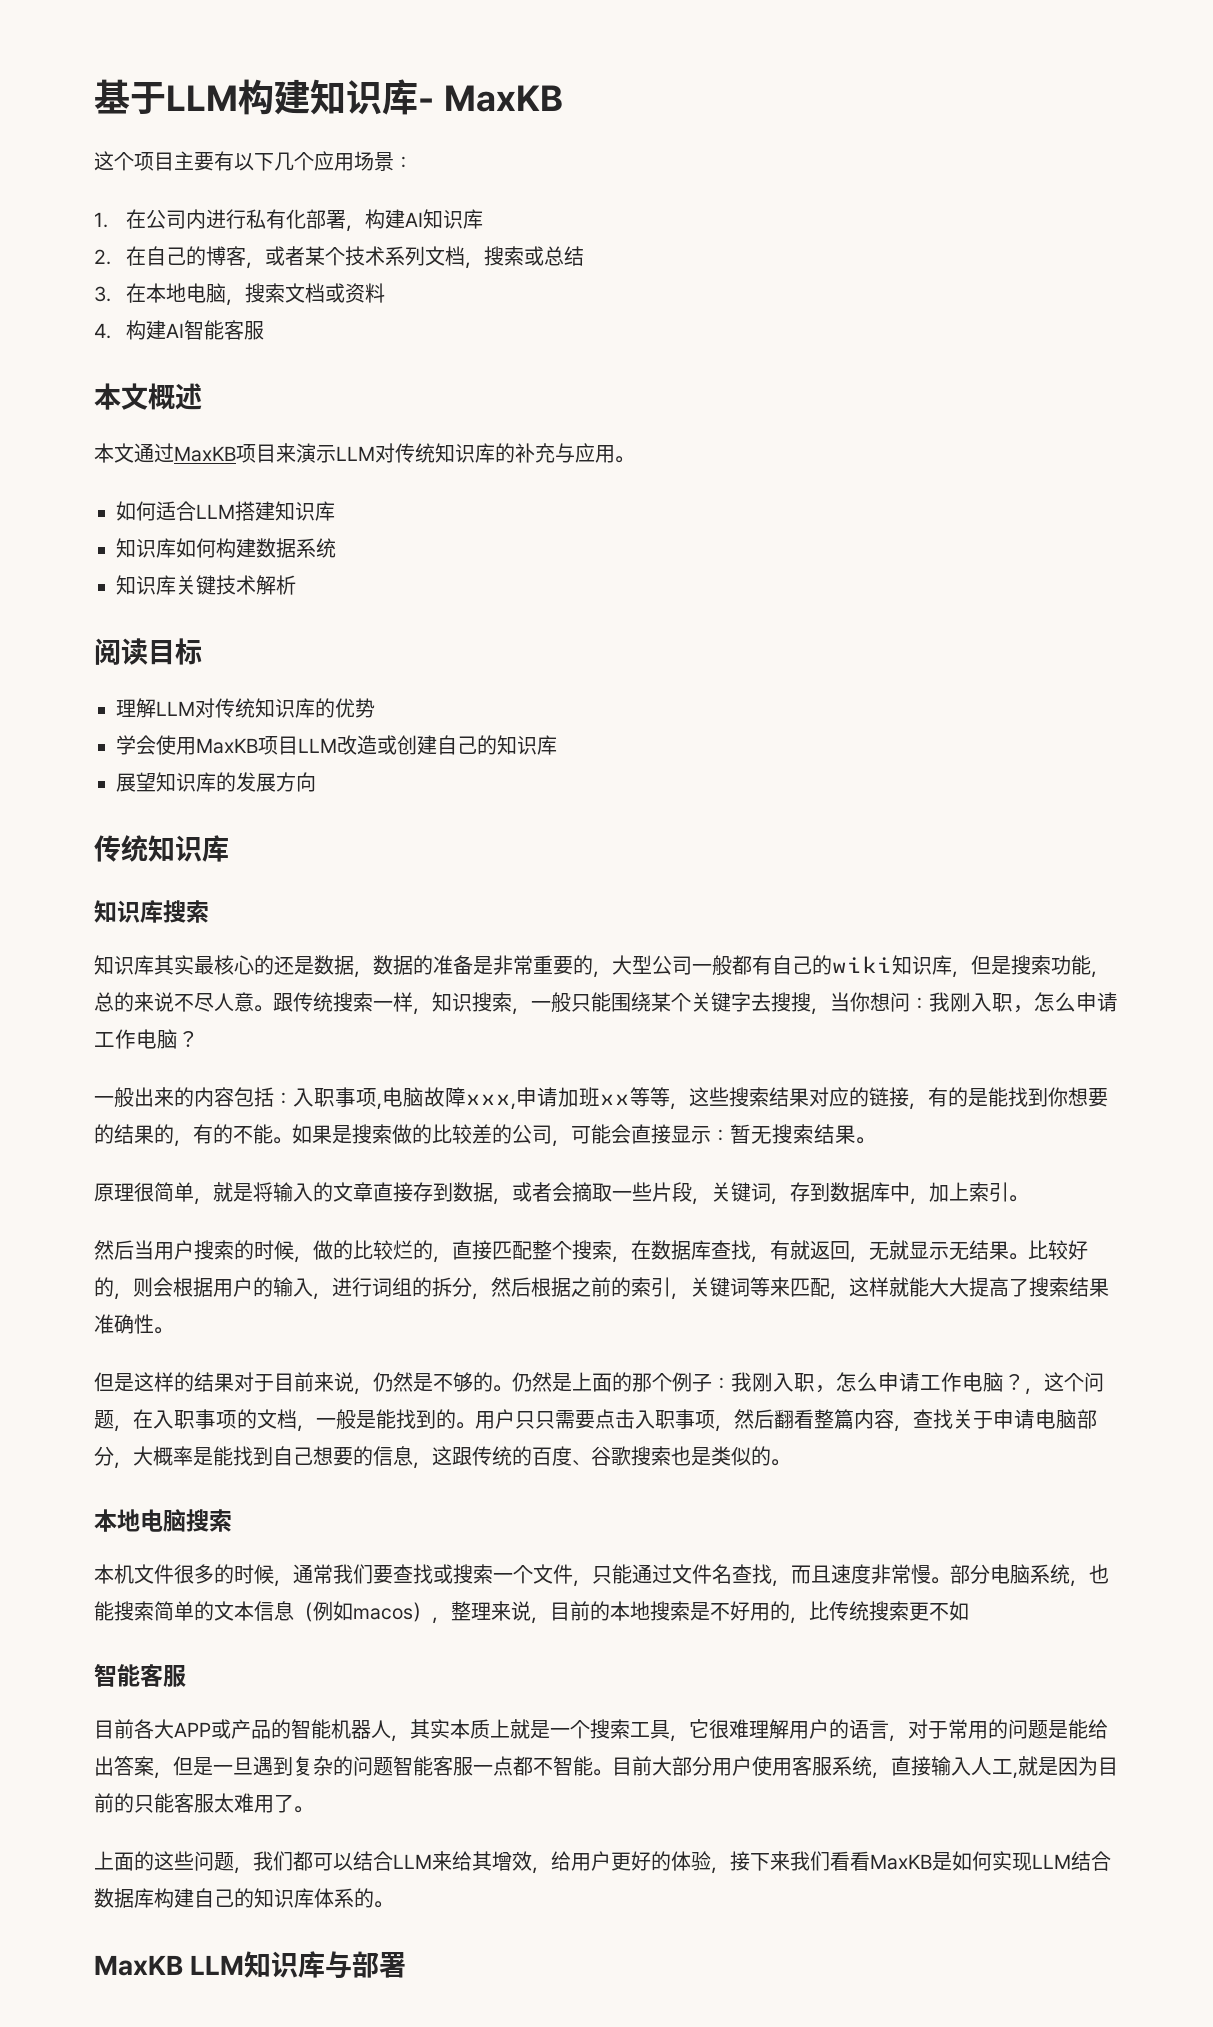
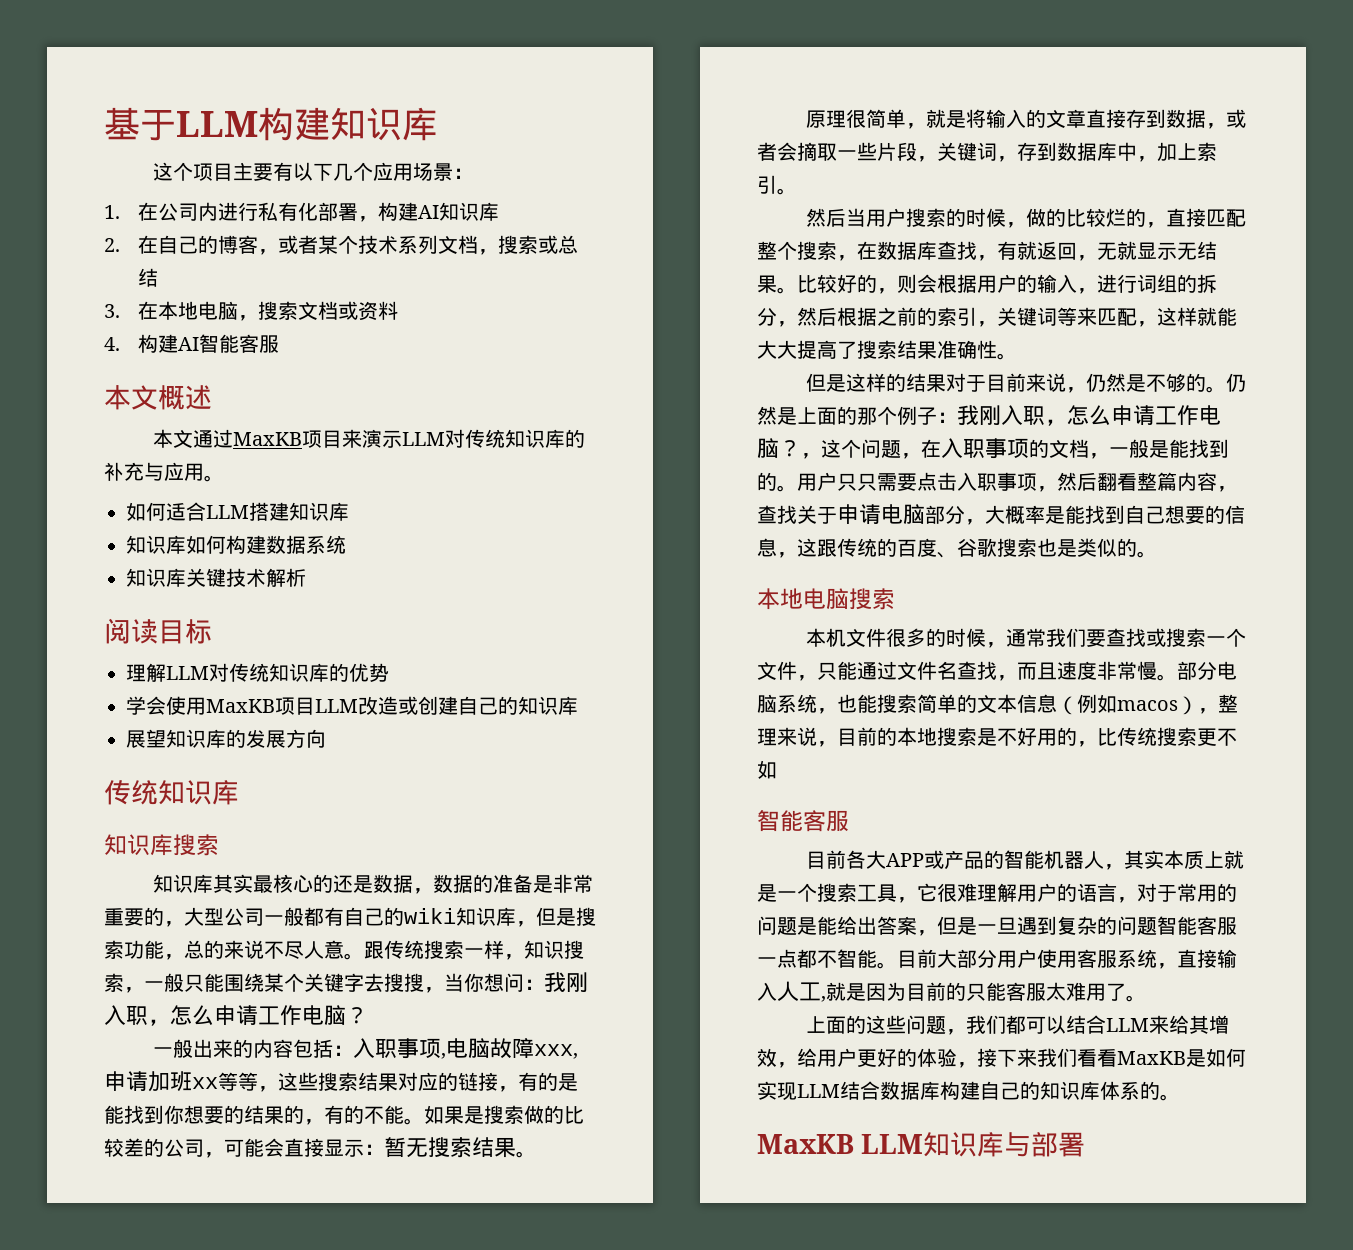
[418,85,563,112] - MaxKB -> (438, 124) none

